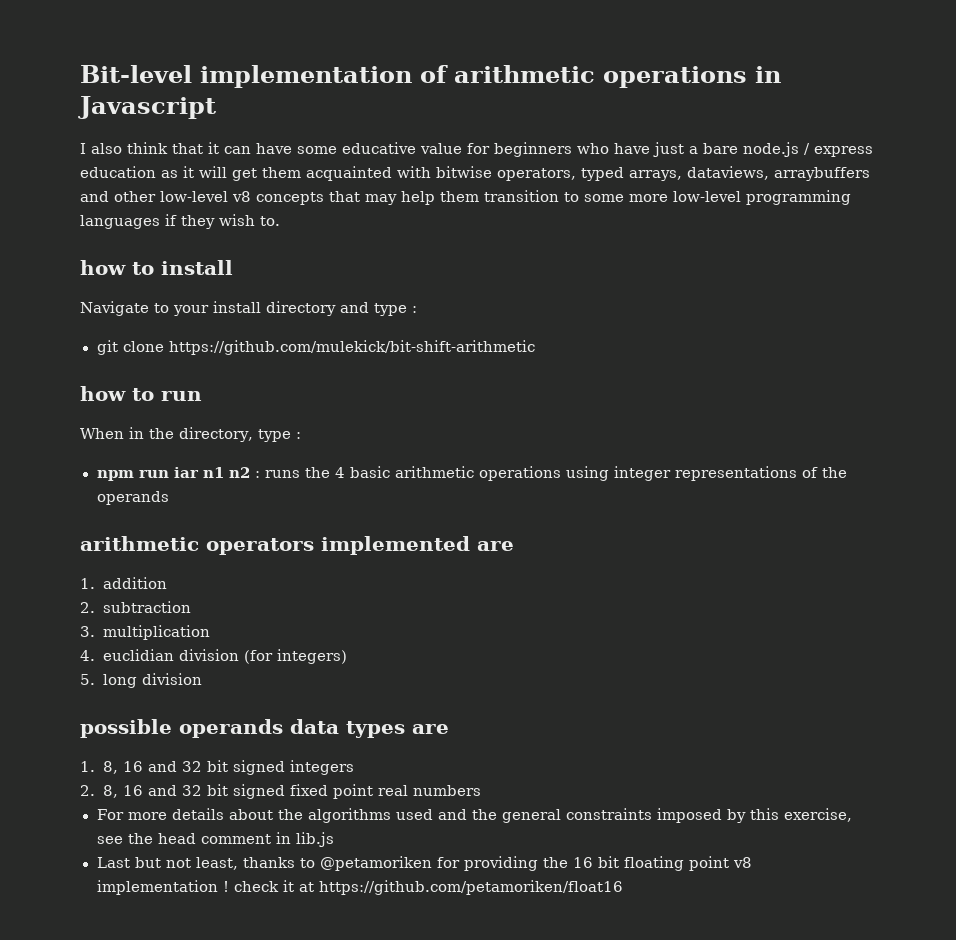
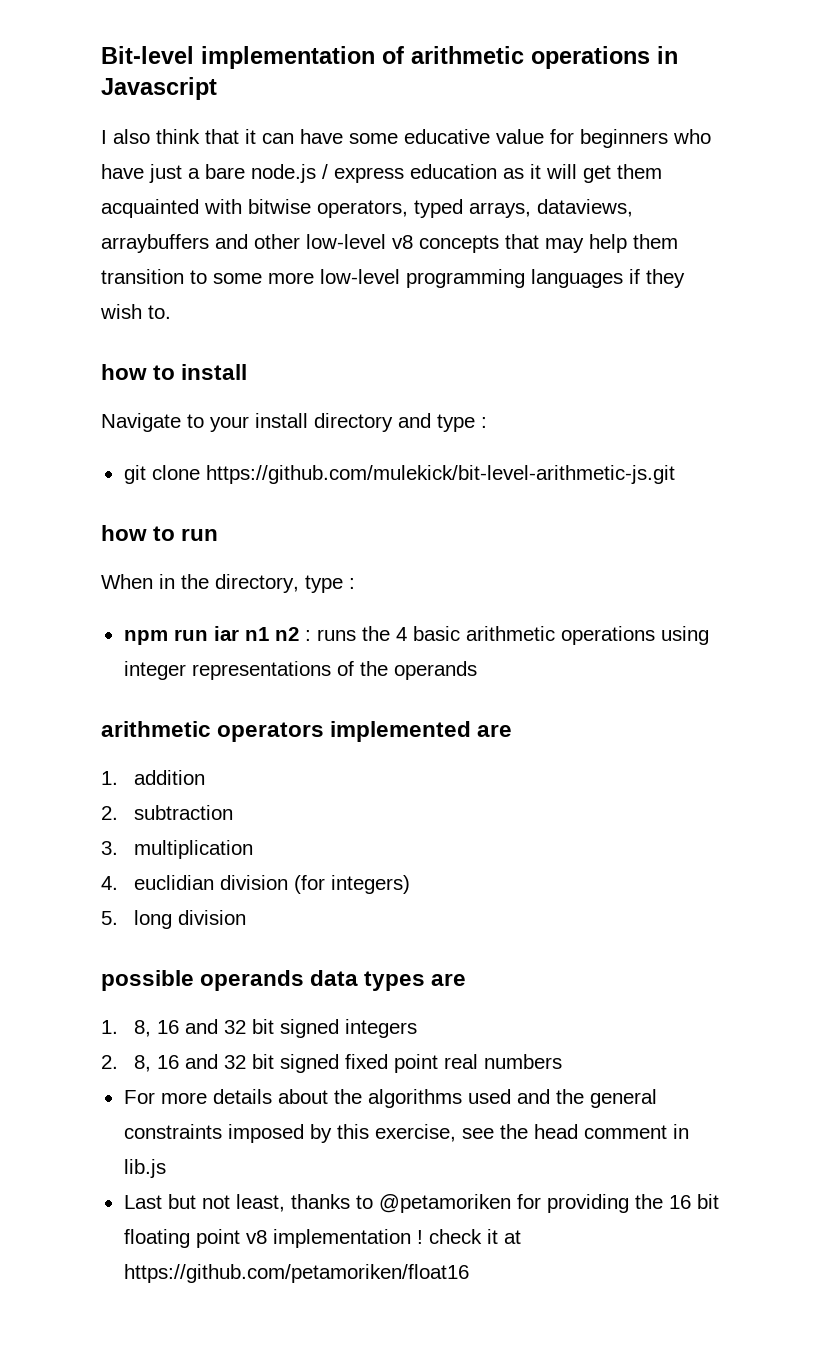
[168,340,535,355] https://github.com/mulekick/bit-shift-arithmetic -> [205,465,675,484] https://github.com/mulekick/bit-level-arithmetic-js.git

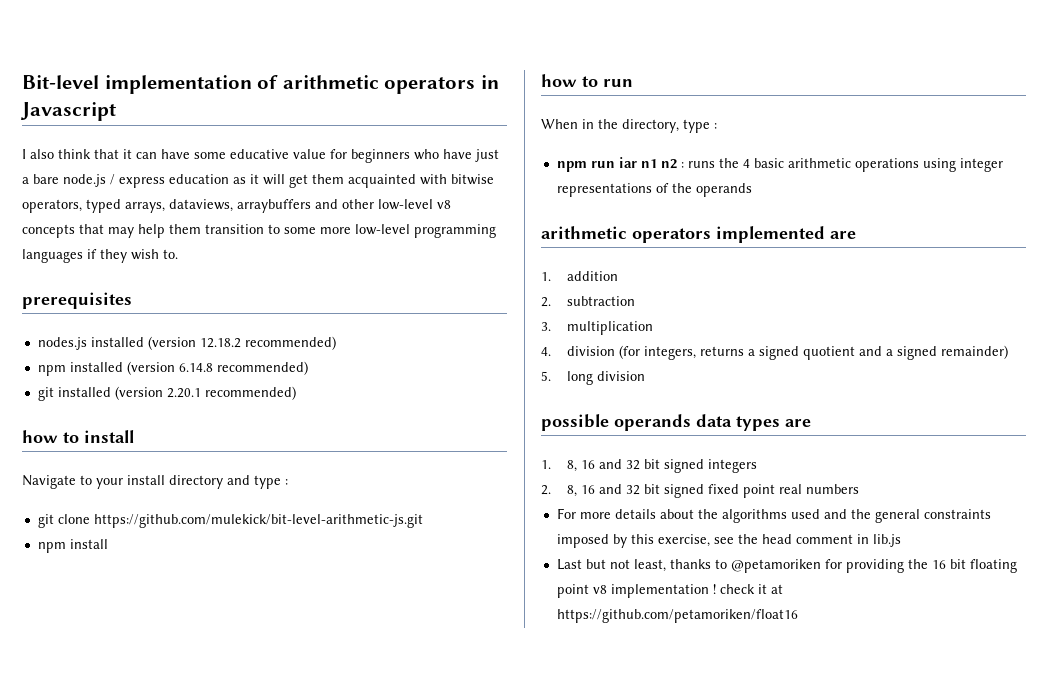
[531,46,650,69] operations -> [384,76,476,94] operators
(171, 312) none -> [22,292,132,309] [37,336,336,350] [37,361,308,376] [37,386,296,401] // prerequisites // nodes.js installed (version 12.18.2 recommended) // npm installed (version 6.14.8 recommended) // git installed (version 2.20.1 recommended)
(675, 474) none -> [37,539,108,553] // npm install
[133,875,214,890] euclidian -> (551, 351) none
[330,875,410,894] integers) -> [644,345,1009,360] integers, returns a signed quotient and a signed remainder)

